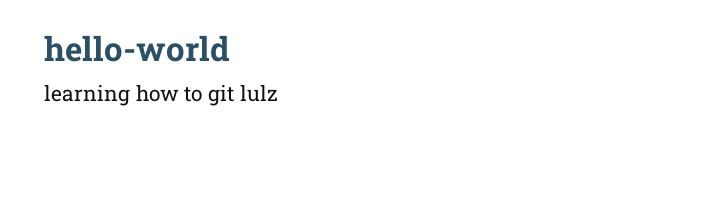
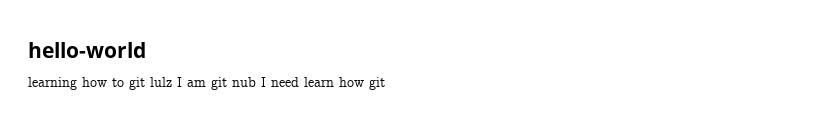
(278, 93) none -> [177,77,385,90] I am git nub I need learn how git

